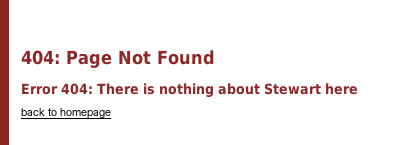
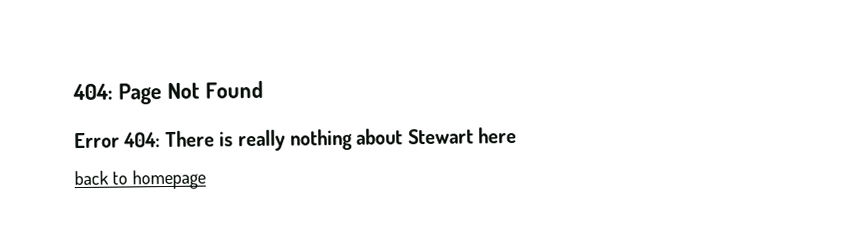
(155, 89) none -> [237,129,286,152] really

